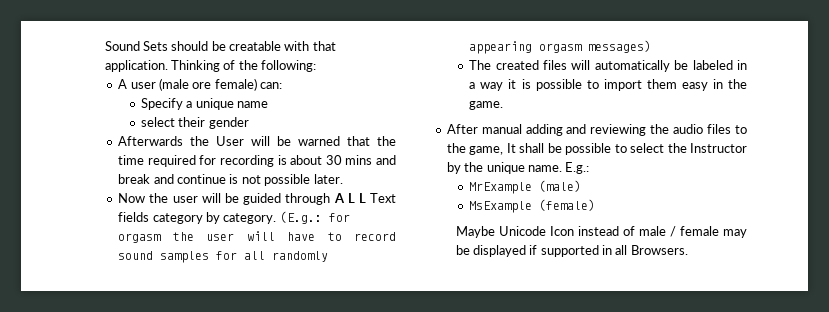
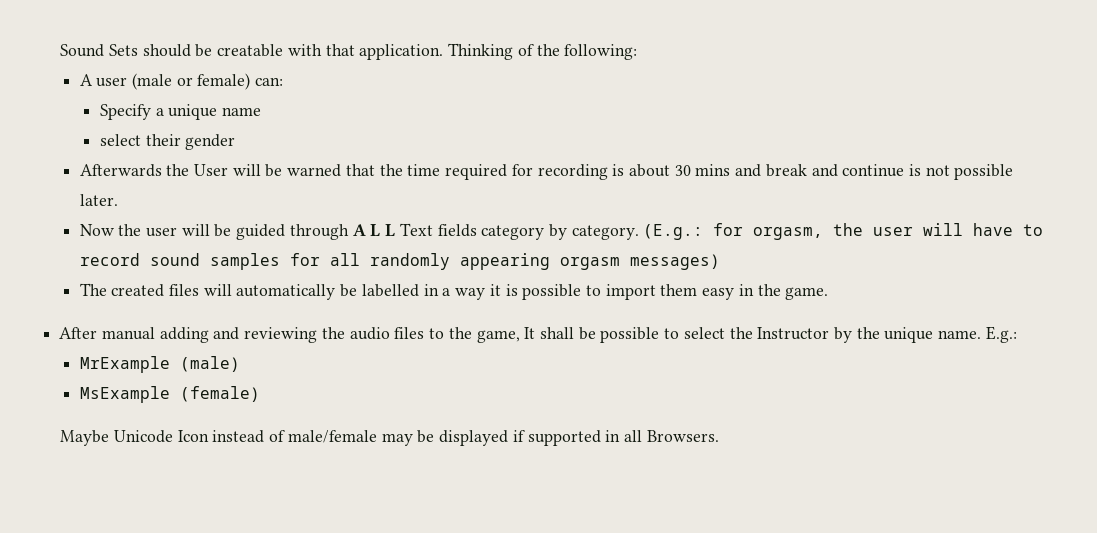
[192,82,212,89] ore -> [176,77,193,86] or
[118,233,162,243] orgasm -> [753,227,824,240] orgasm,
[692,60,733,70] labeled -> [361,284,419,297] labelled
[638,226,719,237] male / female -> [287,430,377,443] male/female

